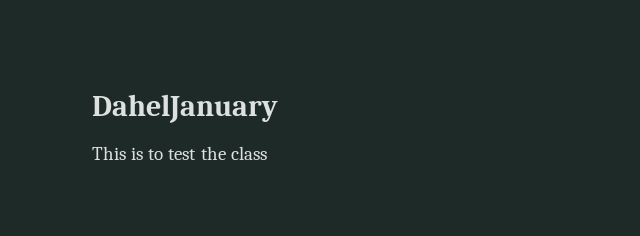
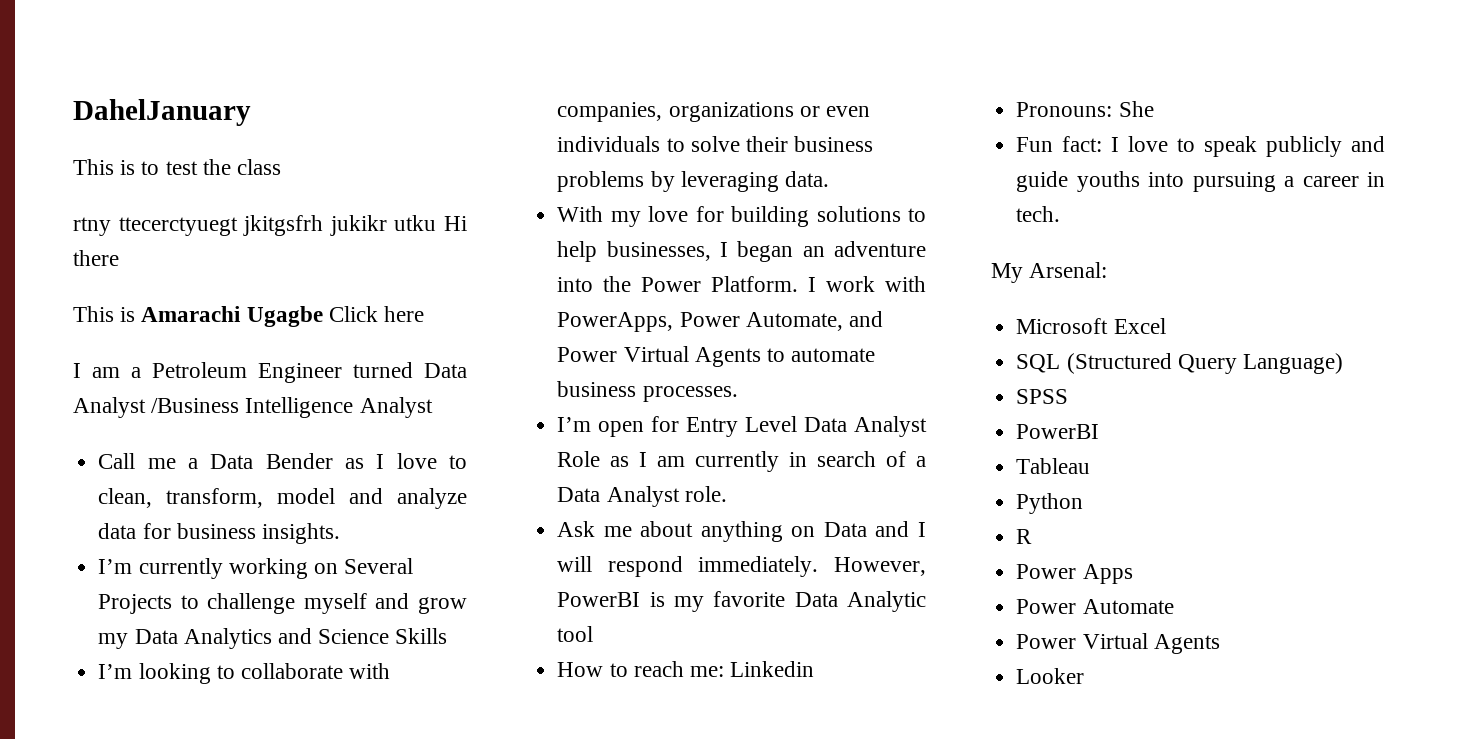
(267, 153) none -> [73,215,468,236] [73,250,119,266] [73,306,425,327] [73,362,467,383] [73,397,433,418] [98,453,467,469] [98,488,467,509] [98,523,340,544] [98,558,414,579] [98,593,467,614] [98,628,448,649] [98,663,391,684] [557,102,870,122] [557,136,874,152] [557,171,829,192] [557,206,926,227] [557,241,926,262] [557,276,926,292] [557,311,883,332] [557,346,876,367] [557,381,738,402] [557,416,927,437] [557,451,926,472] [557,486,727,507] [557,521,926,542] [557,556,926,577] [557,591,926,612] [557,626,594,642] [557,661,815,677] [1016,101,1154,117] [1016,136,1385,157] [1016,171,1385,192] [1016,206,1061,222] [991,262,1108,283] [1016,318,1166,334] [1016,353,1343,374] [1016,389,1069,404] [1016,424,1100,439] [1016,458,1091,474] [1016,493,1084,514] [1016,529,1033,544] [1016,564,1133,584] [1016,599,1174,614] [1016,633,1220,654] [1016,668,1085,684] // rtny ttecerctyuegt jkitgsfrh jukikr utku Hi there // This is Amarachi Ugagbe Click here // I am a Petroleum Engineer turned Data Analyst /Business Intelligence Analyst // Call me a Data Bender as I love to clean, transform, model and analyze data for business insights. // I’m currently working on Several Projects to challenge myself and grow my Data Analytics and Science Skills // I’m looking to collaborate with companies, organizations or even individuals to solve their business problems by leveraging data. // With my love for building solutions to help businesses, I began an adventure into the Power Platform. I work with PowerApps, Power Automate, and Power Virtual Agents to automate business processes. // I’m open for Entry Level Data Analyst Role as I am currently in search of a Data Analyst role. // Ask me about anything on Data and I will respond immediately. However, PowerBI is my favorite Data Analytic tool // How to reach me: Linkedin // Pronouns: She // Fun fact: I love to speak publicly and guide youths into pursuing a career in tech. // My Arsenal: // Microsoft Excel // SQL (Structured Query Language) // SPSS // PowerBI // Tableau // Python // R // Power Apps // Power Automate // Power Virtual Agents // Looker

